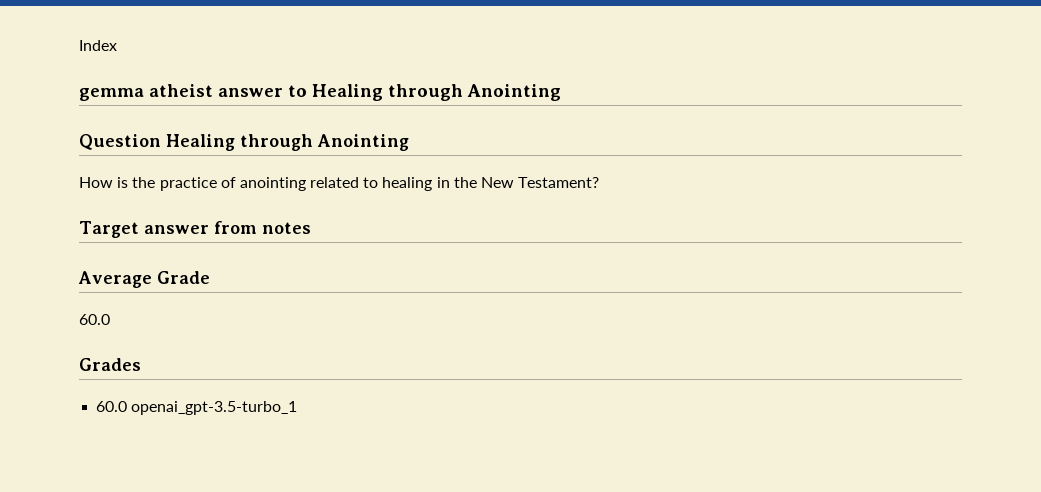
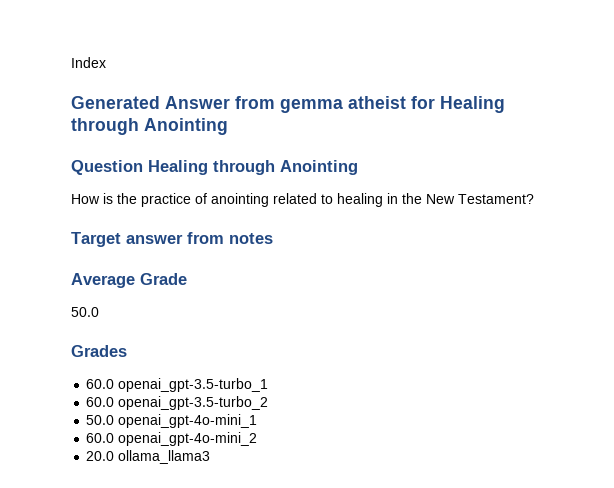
[79,84,307,101] gemma atheist answer to -> [71,96,435,113] Generated Answer from gemma atheist for
[79,314,110,325] 60.0 -> [71,307,99,317] 50.0
(298, 408) none -> [86,396,269,410] [86,414,258,428] [86,432,258,446] [86,450,211,464] // 60.0 openai_gpt-3.5-turbo_2 // 50.0 openai_gpt-4o-mini_1 // 60.0 openai_gpt-4o-mini_2 // 20.0 ollama_llama3

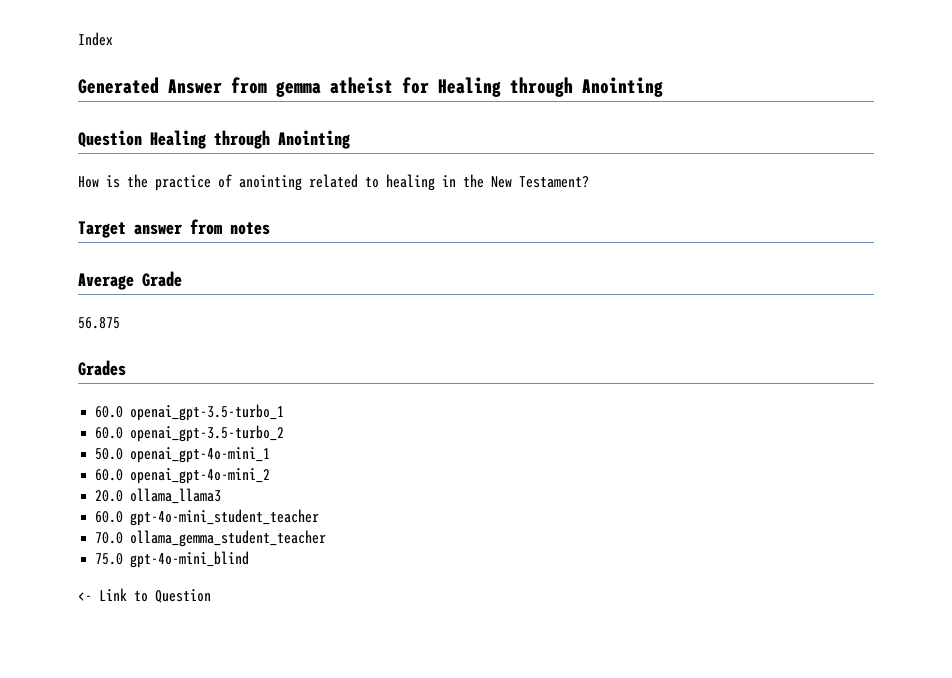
[71,307,99,317] 50.0 -> [78,317,120,329] 56.875
(211, 457) none -> [95,509,320,526] [95,530,327,547] [95,551,250,568] [78,588,211,603] // 60.0 gpt-4o-mini_student_teacher // 70.0 ollama_gemma_student_teacher // 75.0 gpt-4o-mini_blind // <- Link to Question

